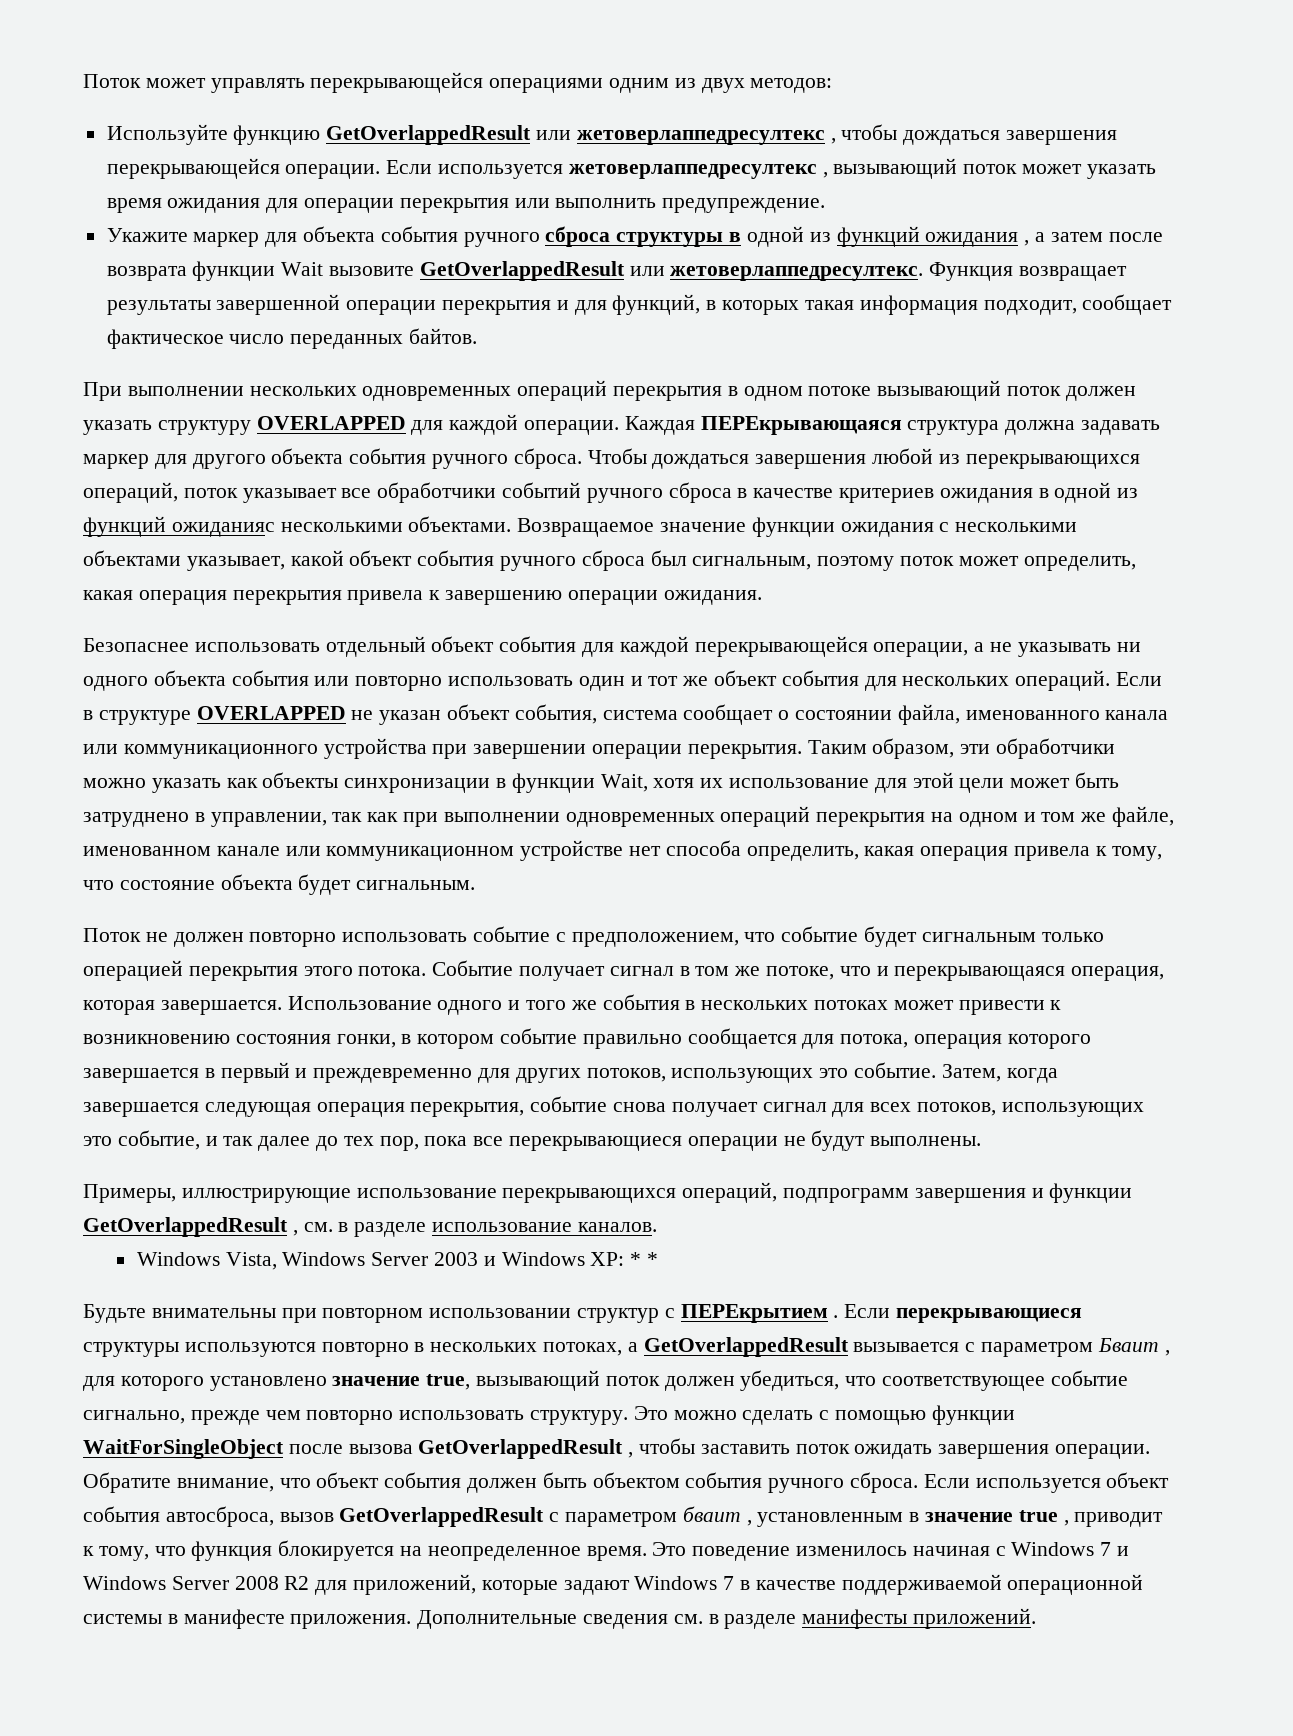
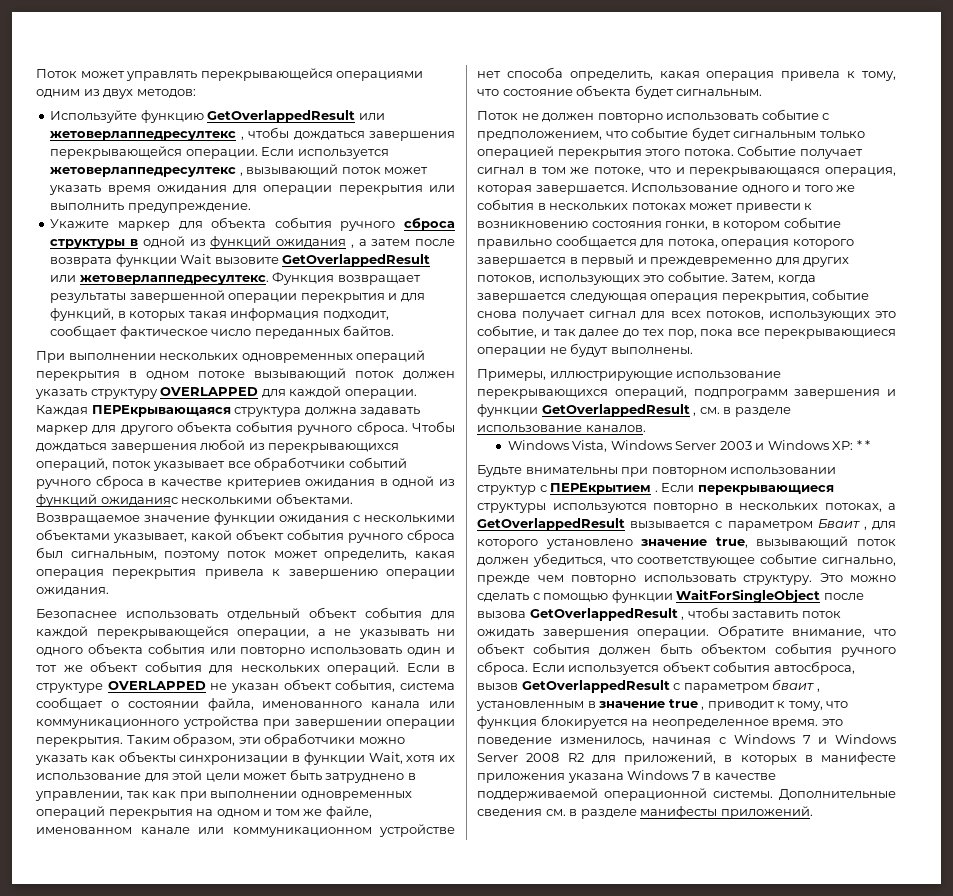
[652,1542,908,1561] Это поведение изменилось -> [821,719,843,726] [477,737,645,746] это поведение изменилось,
[481,1580,630,1595] которые задают -> [724,752,896,765] [477,773,624,783] в которых в манифесте приложения указана
[83,1609,412,1629] системы в манифесте приложения. -> [713,791,773,799] системы.

